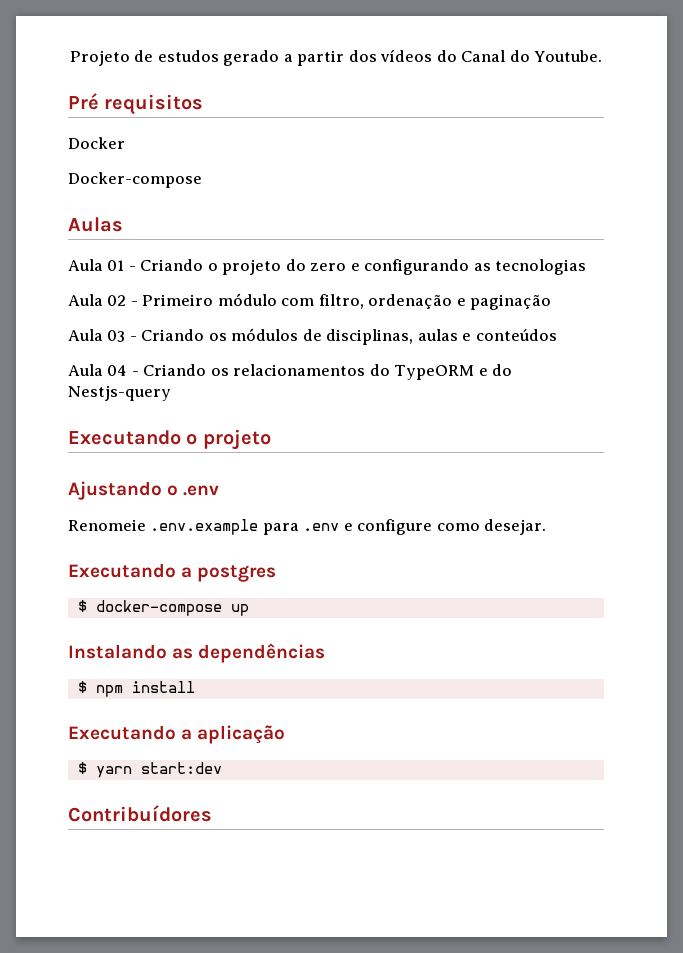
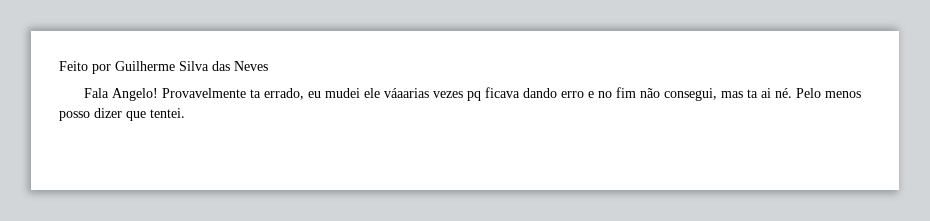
[70,49,603,66] [68,93,204,115] [68,137,125,149] [68,172,202,188] [68,217,123,232] [68,259,587,275] [68,293,552,310] [68,328,557,345] [68,364,513,380] [68,385,171,401] [68,429,271,450] [68,481,220,500] [68,519,547,535] [68,563,277,582] [77,600,249,616] [68,643,326,663] [77,681,195,697] [68,725,286,744] [77,762,222,778] [68,805,212,822] Projeto de estudos gerado a partir dos vídeos do Canal do Youtube. // Pré requisitos // Docker // Docker-compose // Aulas // Aula 01 - Criando o projeto do zero e configurando as tecnologias // Aula 02 - Primeiro módulo com filtro, ordenação e paginação // Aula 03 - Criando os módulos de disciplinas, aulas e conteúdos // Aula 04 - Criando os relacionamentos do TypeORM e do Nestjs-query // Executando o projeto // Ajustando o .env // Renomeie .env.example para .env e configure como desejar. // Executando a postgres // $ docker-compose up // Instalando as dependências // $ npm install // Executando a aplicação // $ yarn start:dev // Contribuídores -> [59,61,268,74] [83,87,861,101] [59,108,185,121] Feito por Guilherme Silva das Neves // Fala Angelo! Provavelmente ta errado, eu mudei ele váaarias vezes pq ficava dando erro e no fim não consegui, mas ta ai né. Pelo menos posso dizer que tentei.

